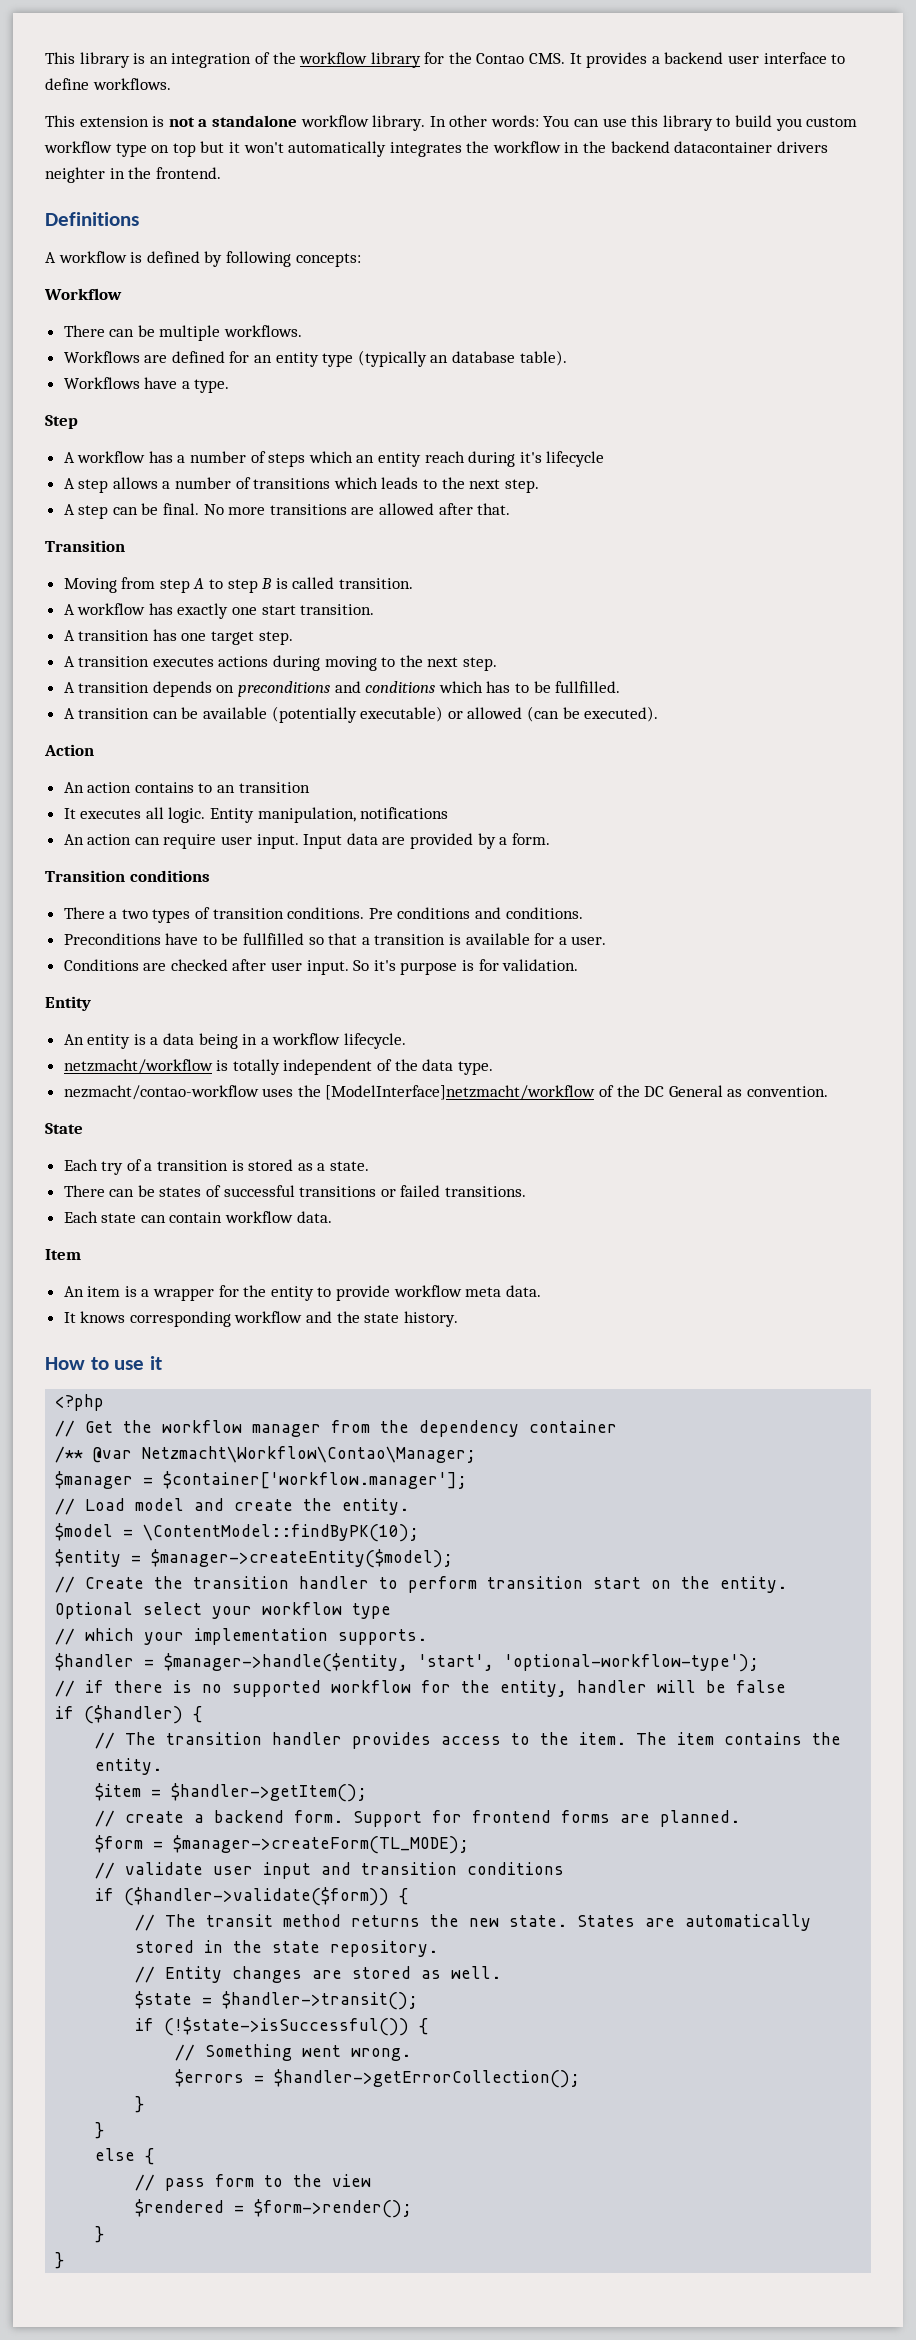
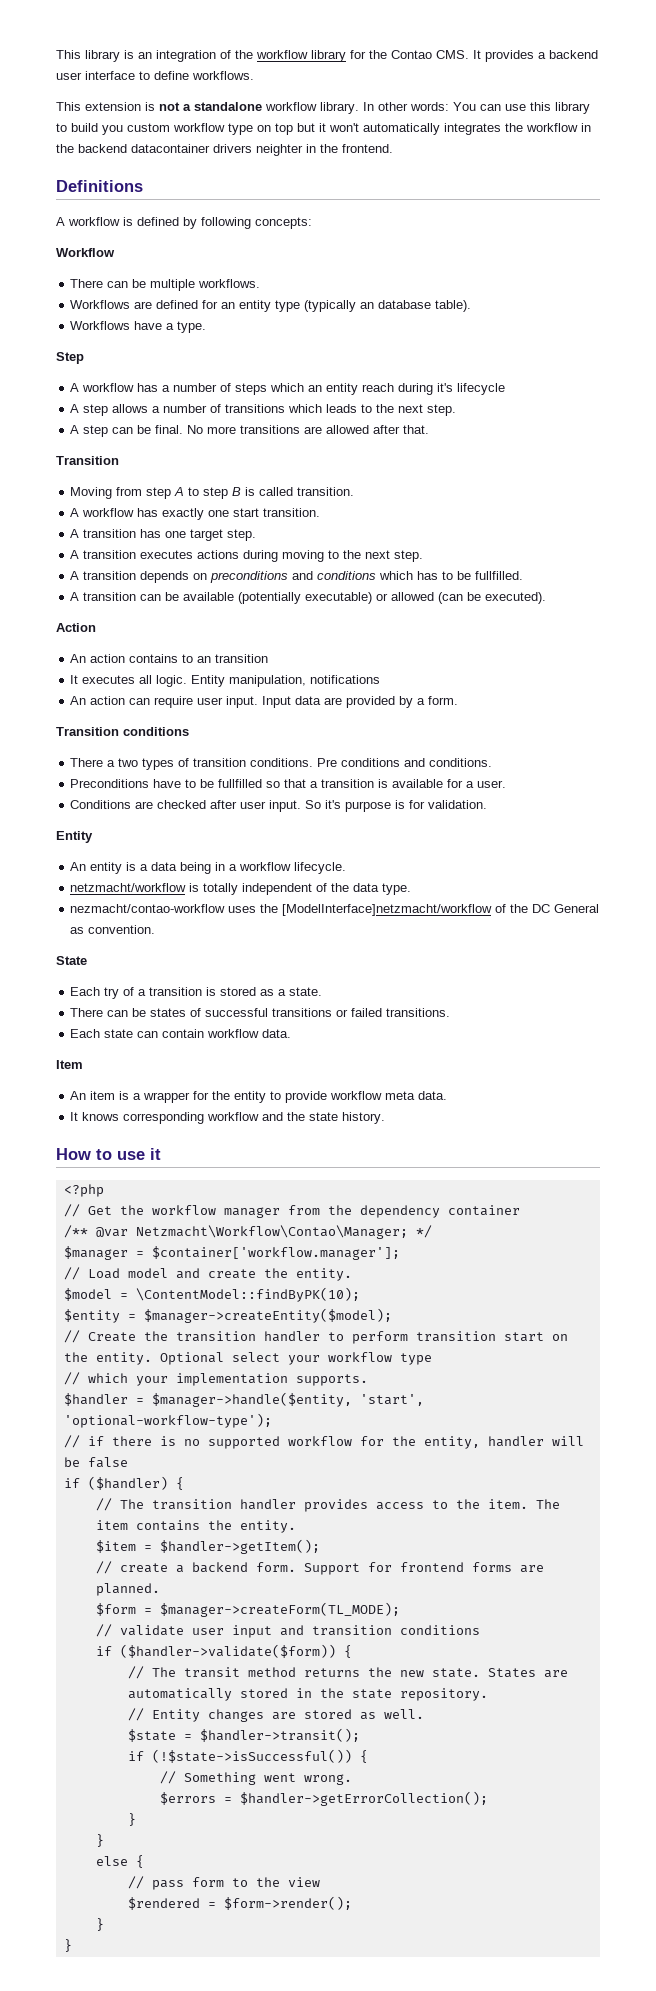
(477, 1454) none -> [415,1225,432,1238] */

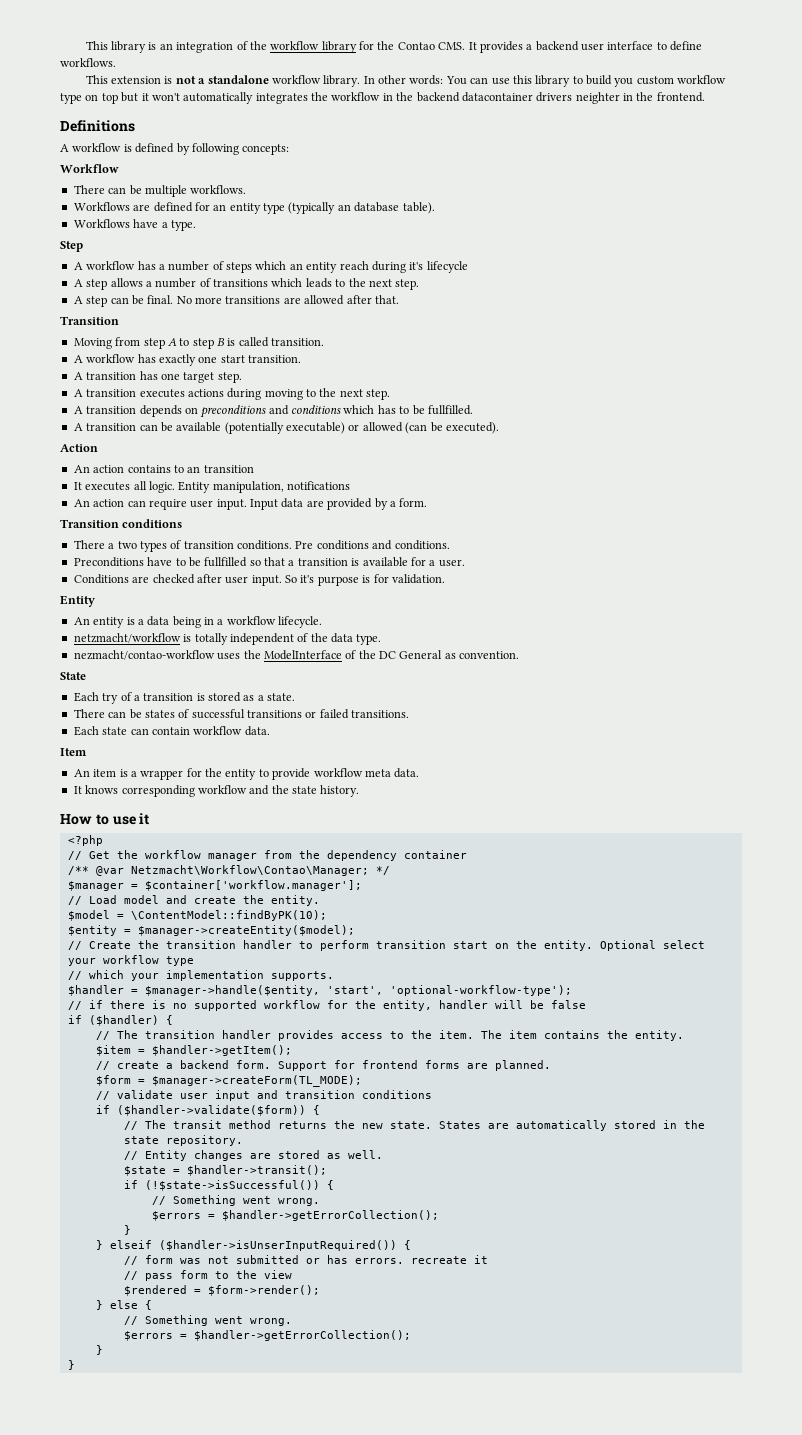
[282,904,493,916] [ModelInterface]netzmacht/workflow -> [263,650,342,660] ModelInterface
[95,1855,144,1868] // else { -> [109,1240,411,1251] [123,1255,488,1265] elseif ($handler->isUnserInputRequired()) { // // form was not submitted or has errors. recreate it
[63,1939,72,1952] // } -> [109,1300,152,1310] [123,1315,292,1326] [123,1330,411,1341] [95,1345,103,1355] [67,1360,75,1370] else { // // Something went wrong. // $errors = $handler->getErrorCollection(); // } // }

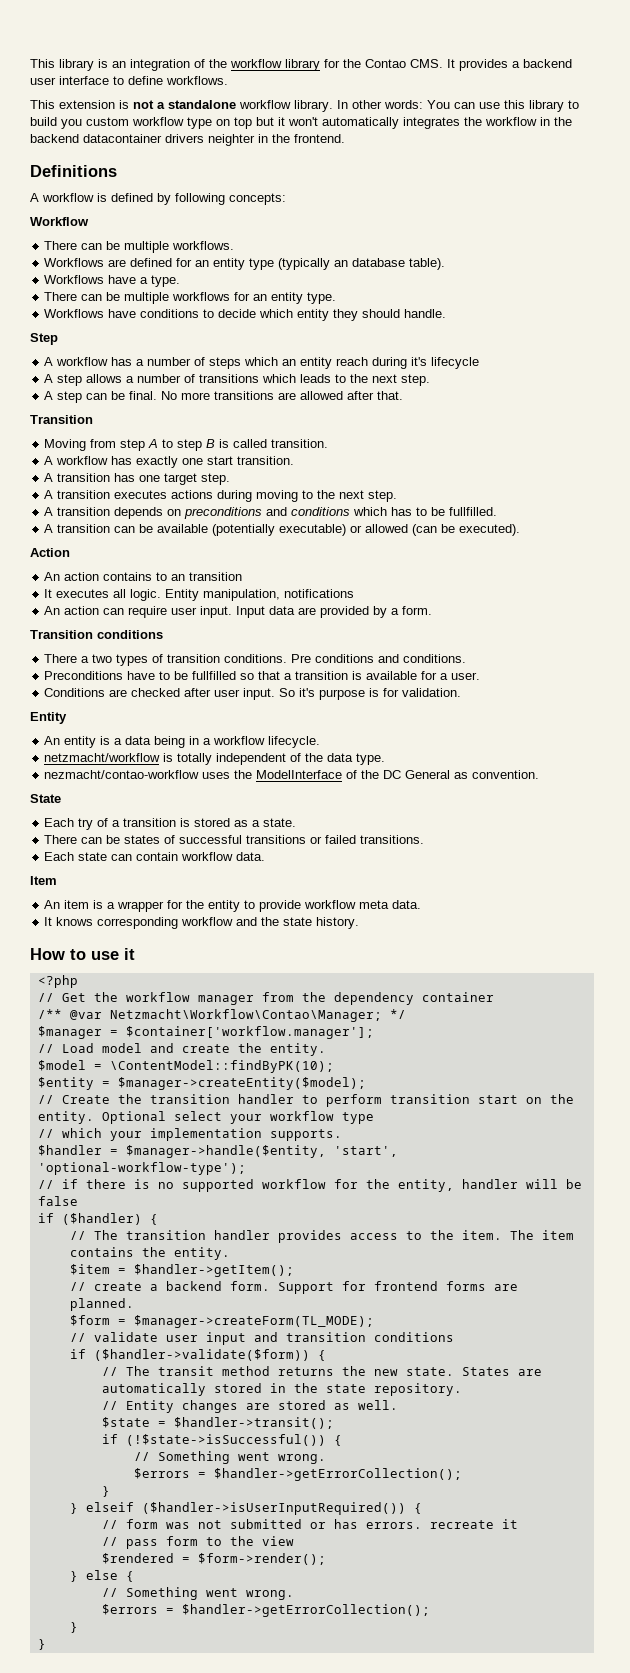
(196, 225) none -> [44,292,337,304] [44,309,447,321] // There can be multiple workflows for an entity type. // Workflows have conditions to decide which entity they should handle.
[158,1240,397,1251] ($handler->isUnserInputRequired()) -> [141,1502,406,1515] ($handler->isUserInputRequired())

